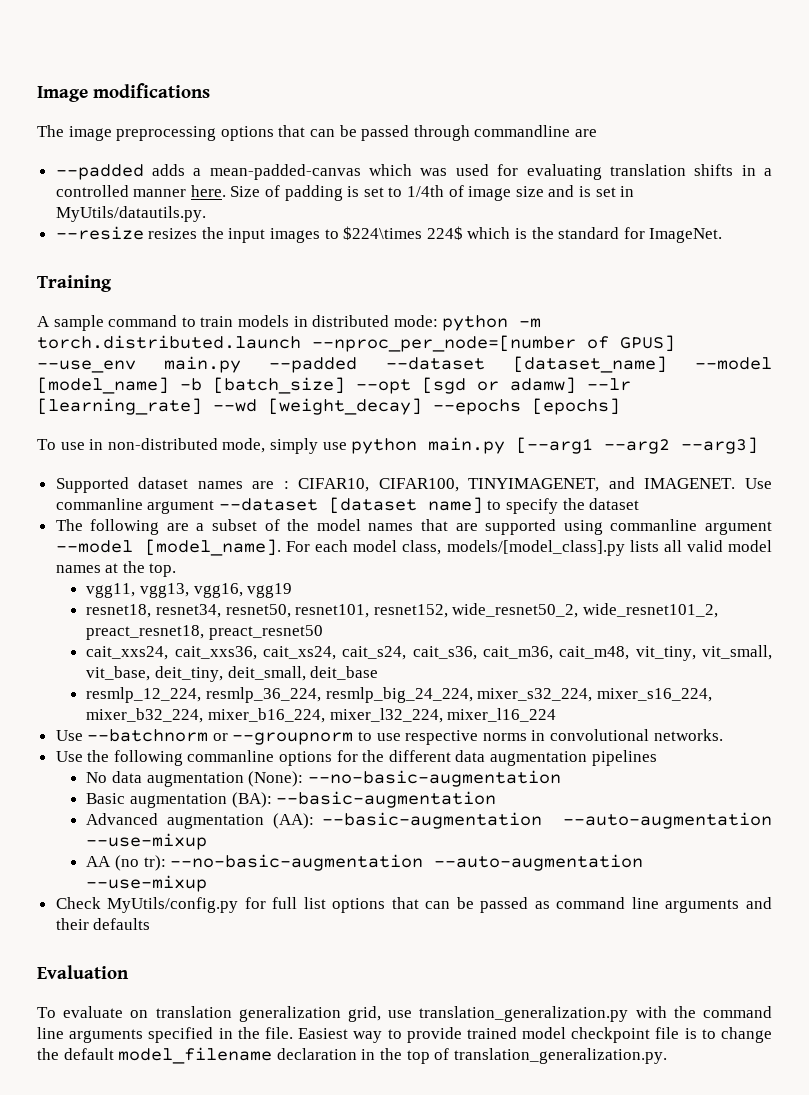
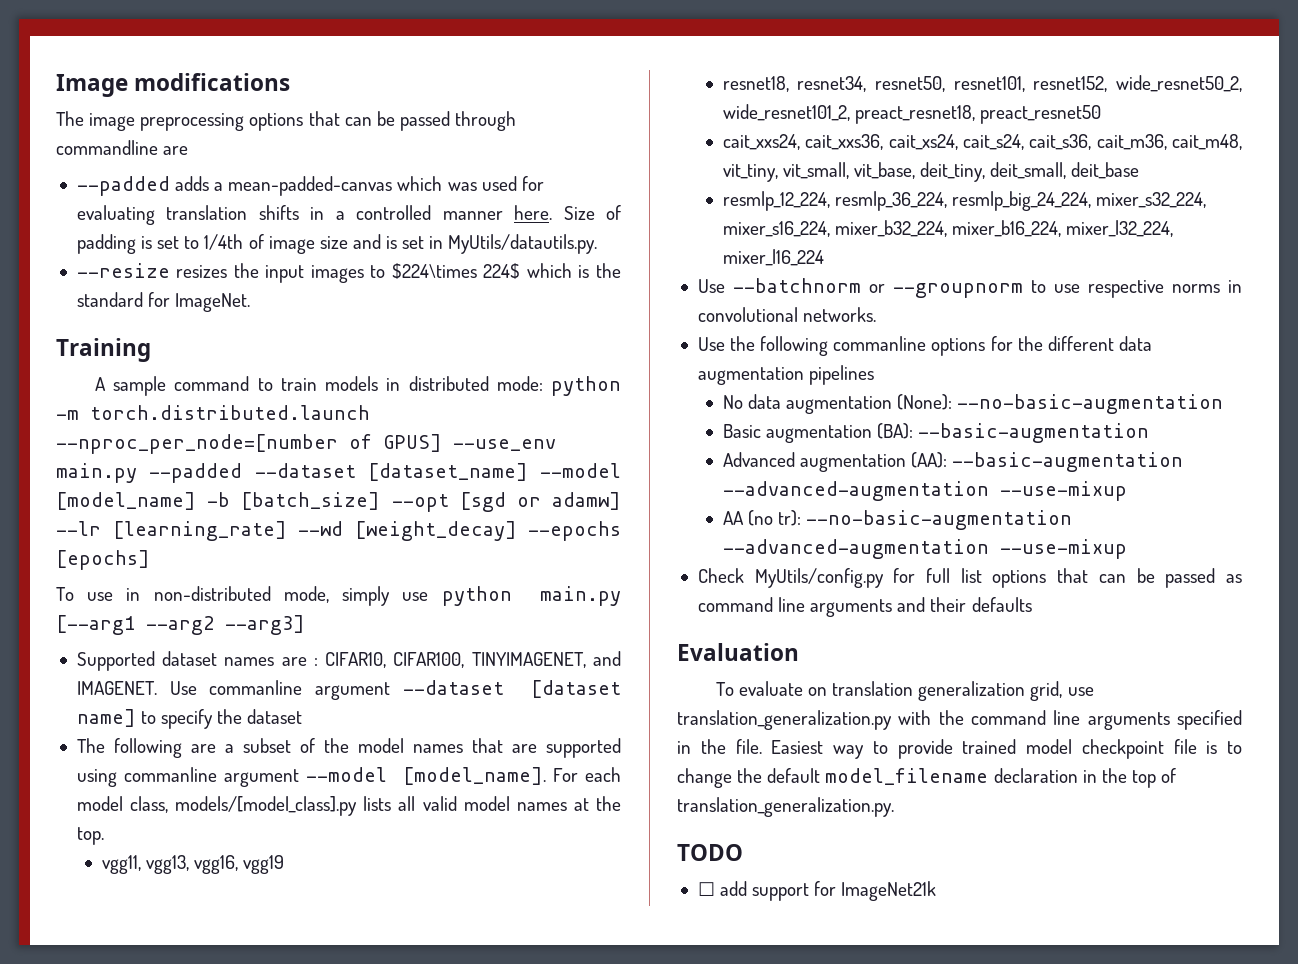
[563,812,773,829] --auto-augmentation -> [722,481,989,501] --advanced-augmentation
[434,854,644,871] --auto-augmentation -> [722,539,989,559] --advanced-augmentation
(667, 1056) none -> [677,844,743,861] [697,881,937,901] // TODO // ☐ add support for ImageNet21k

